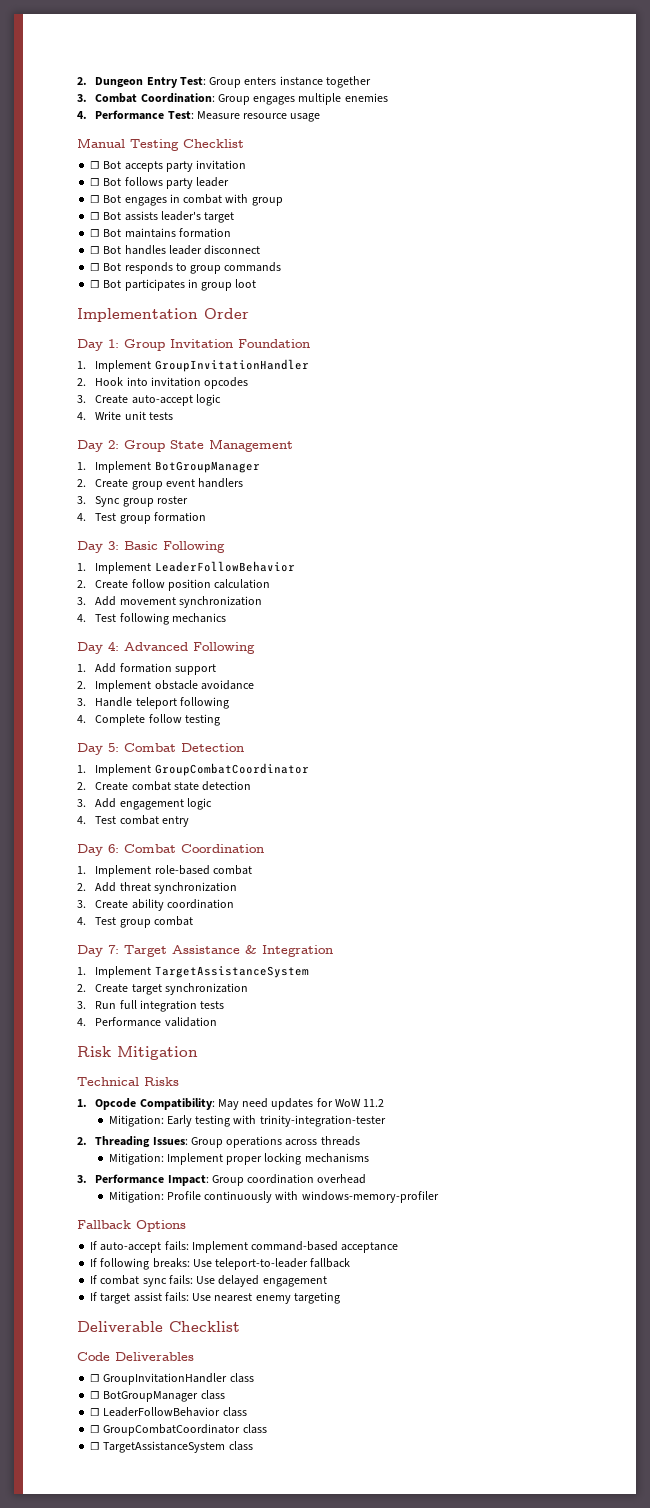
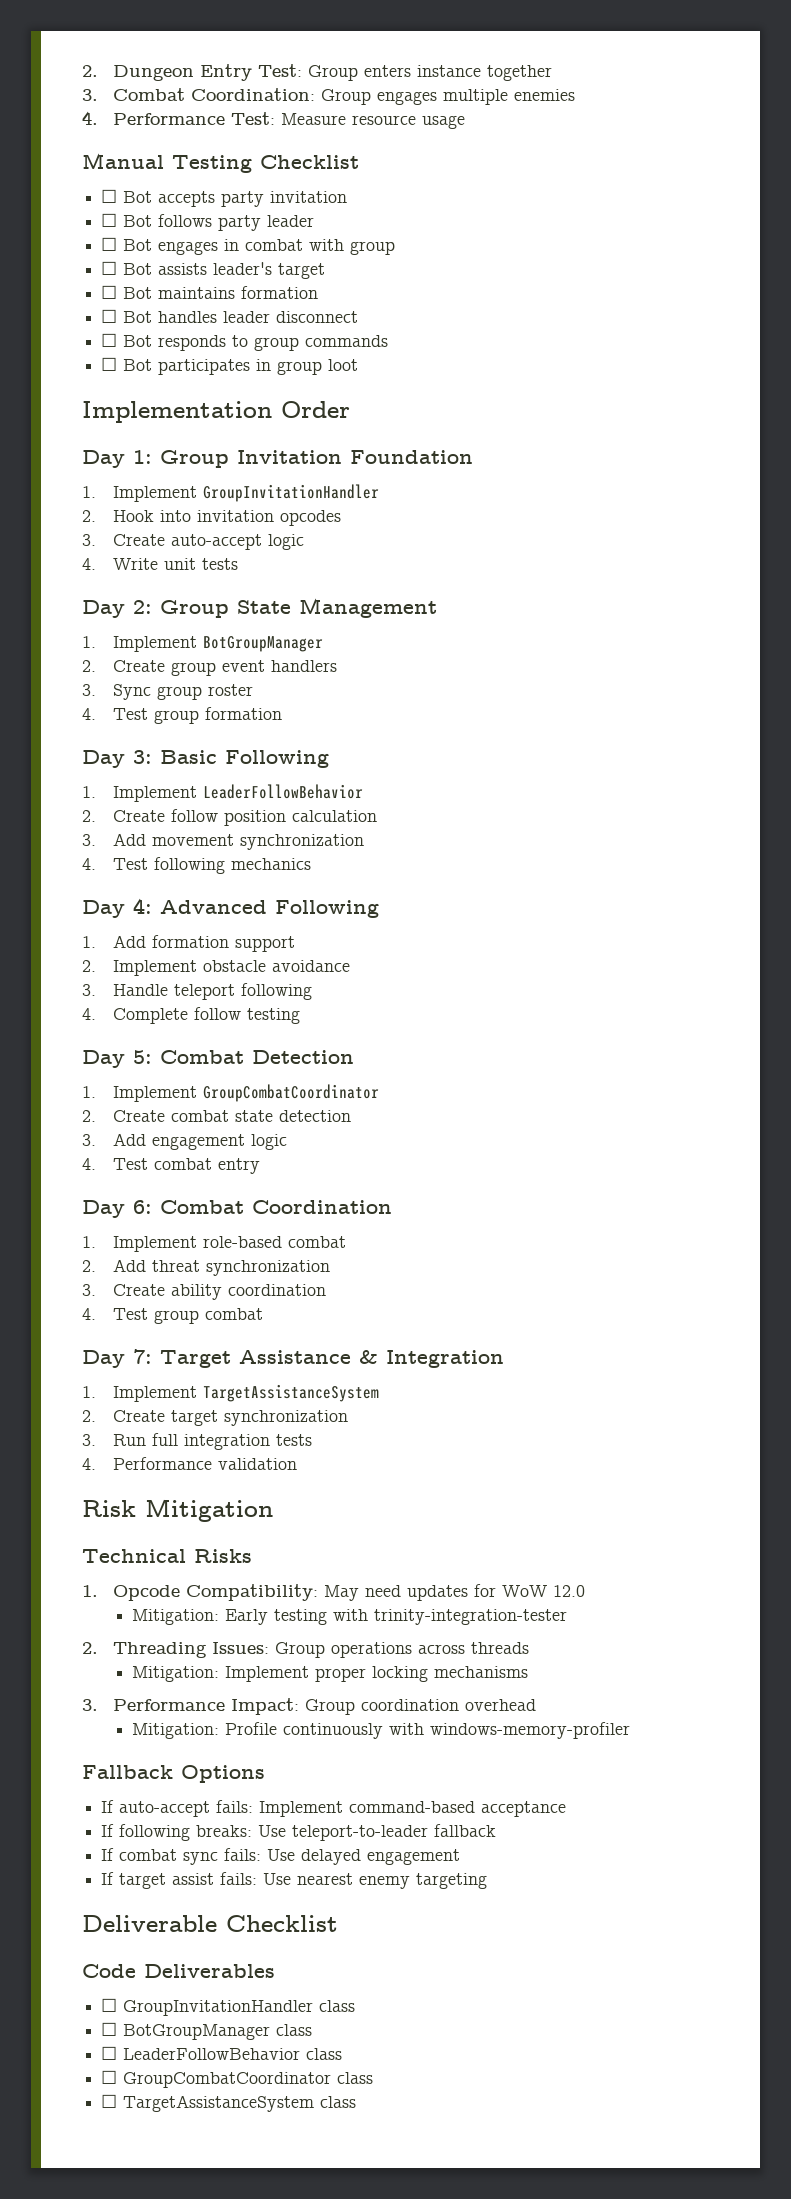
[363,1099,385,1107] 11.2 -> [553,1585,586,1597] 12.0

